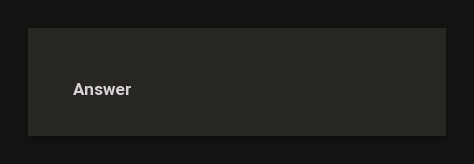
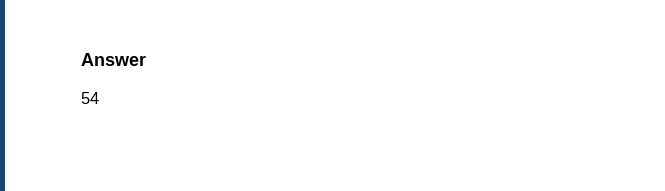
(132, 89) none -> [81,92,99,104] // 54

